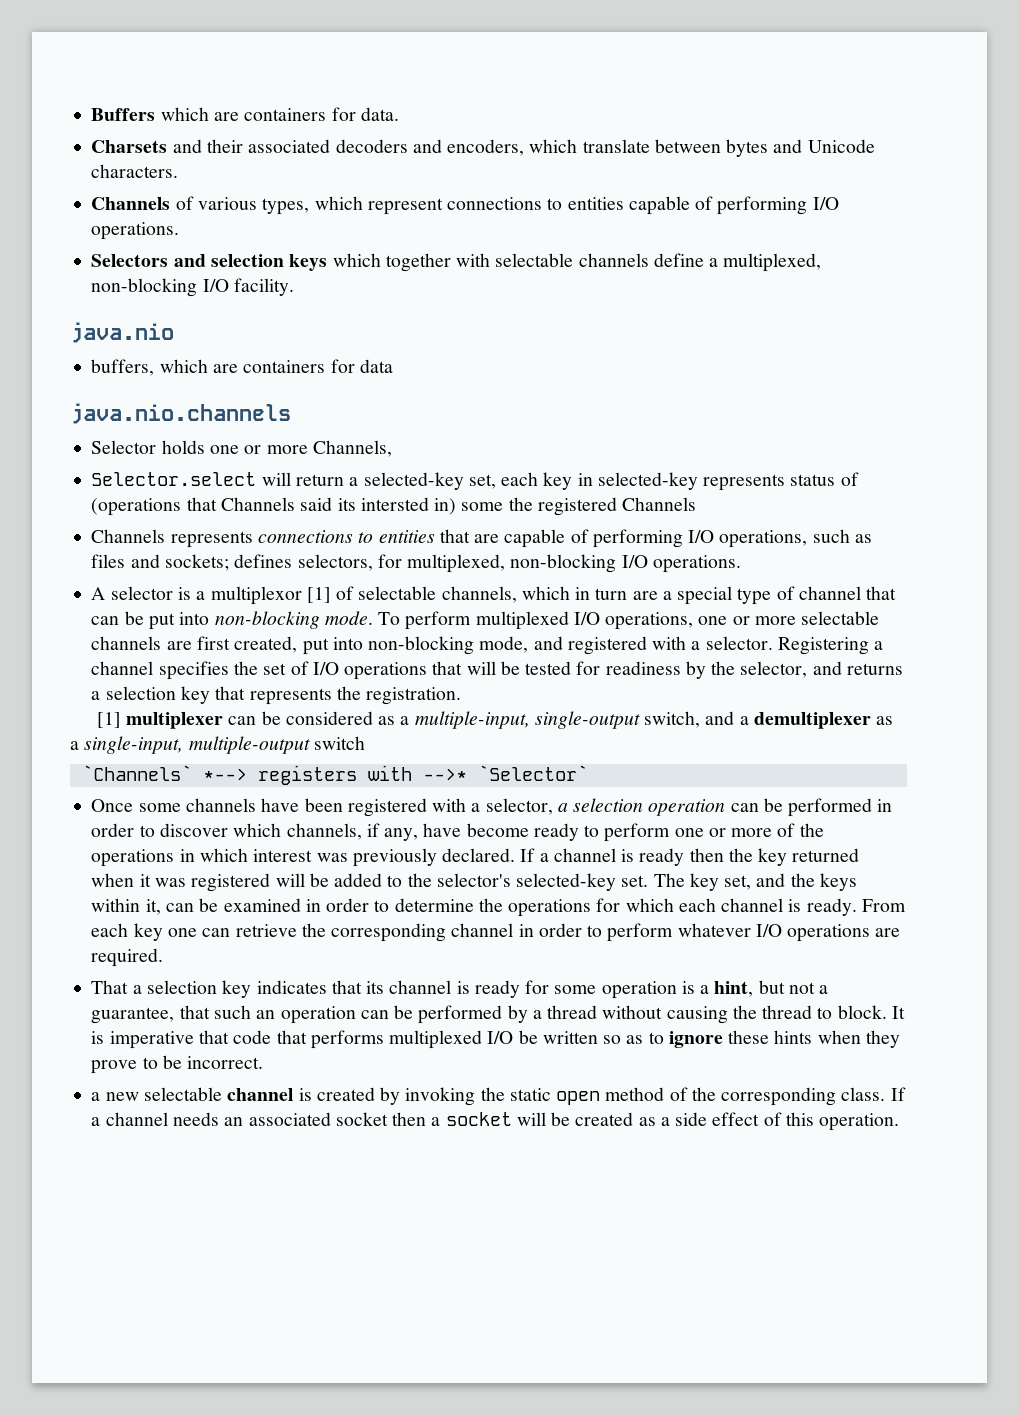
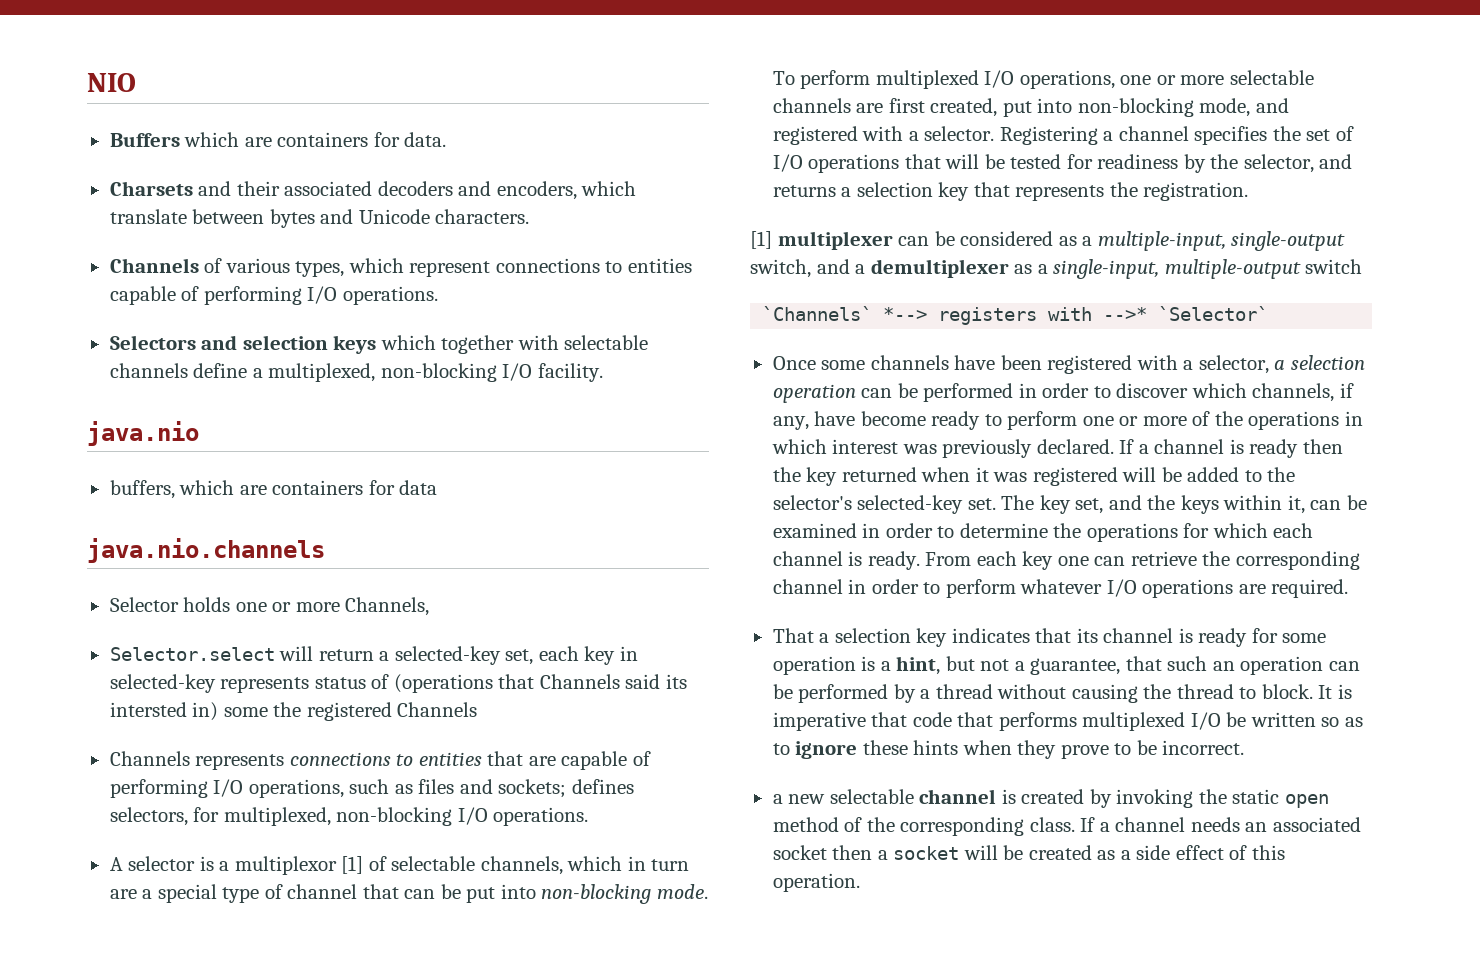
(91, 114) none -> [87,73,136,92] NIO //

